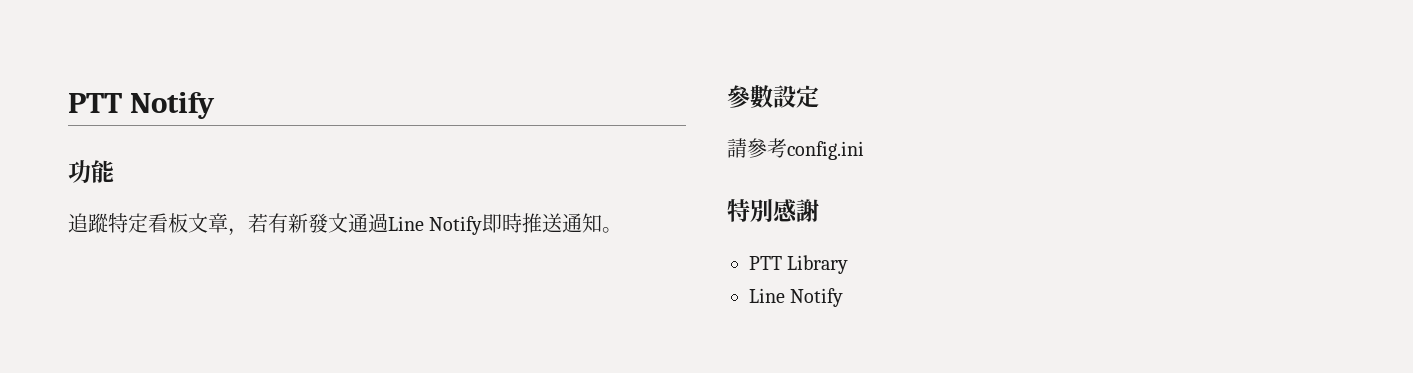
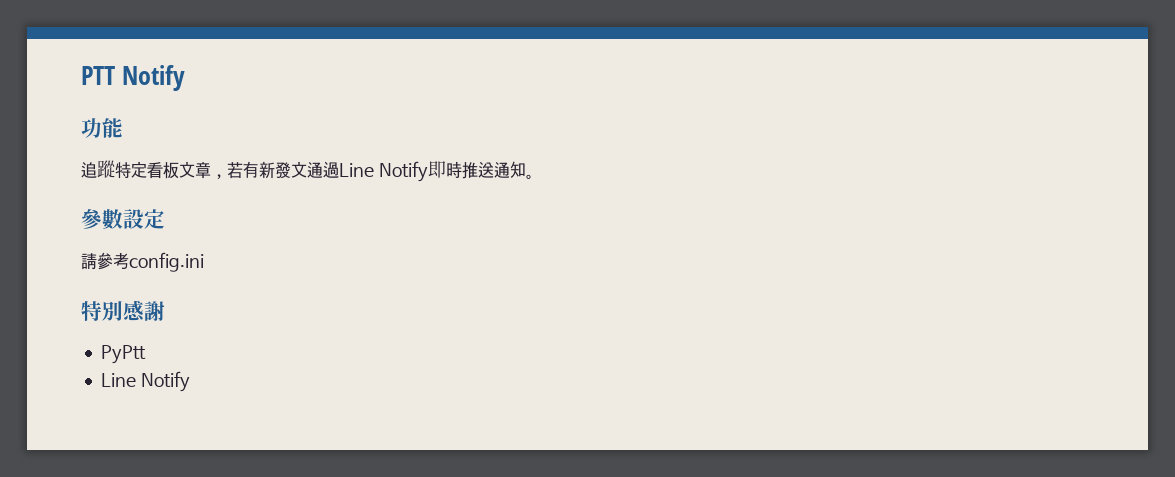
[749,255,849,274] PTT Library -> [100,345,146,364] PyPtt

